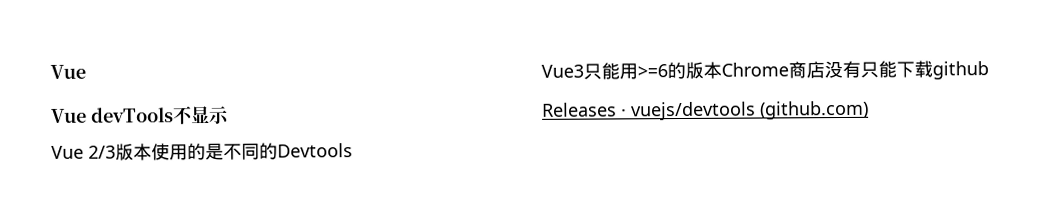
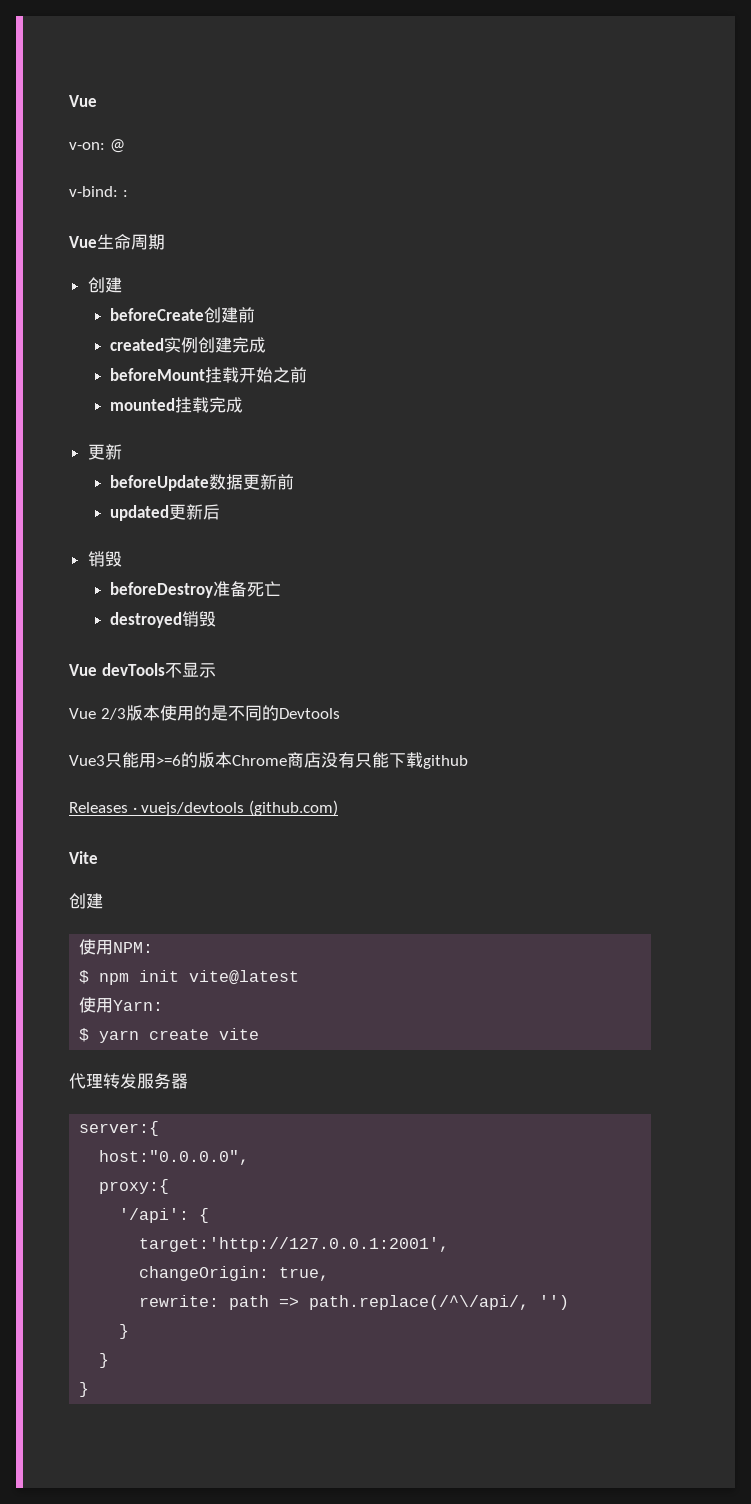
[50,64,86,79] Vue -> [69,95,97,107] [69,139,125,153] [69,186,128,197] [69,234,165,250] [87,277,122,293] [110,307,256,323] [110,337,267,353] [110,367,308,383] [110,397,244,413] [87,444,122,460] [110,474,295,491] [110,504,221,521] [87,551,122,567] [110,581,282,598] [110,611,217,628] Vue // v-on: @ // v-bind: : // Vue生命周期 // 创建 // beforeCreate创建前 // created实例创建完成 // beforeMount挂载开始之前 // mounted挂载完成 // 更新 // beforeUpdate数据更新前 // updated更新后 // 销毁 // beforeDestroy准备死亡 // destroyed销毁
(869, 110) none -> [69,851,98,864] [69,893,103,909] [79,939,154,955] [79,970,300,985] [79,997,164,1013] [79,1028,260,1043] [69,1073,188,1089] [79,1121,160,1136] [99,1150,250,1165] [99,1179,170,1194] [119,1208,210,1223] [139,1237,450,1252] [139,1266,330,1281] [139,1295,570,1310] [119,1324,130,1339] [99,1353,110,1368] [79,1382,90,1397] // Vite // 创建 // 使用NPM: // $ npm init vite@latest // 使用Yarn: // $ yarn create vite // 代理转发服务器 // server:{ // host:"0.0.0.0", // proxy:{ // '/api': { // target:'http://127.0.0.1:2001', // changeOrigin: true, // rewrite: path => path.replace(/^\/api/, '') // } // } // }

